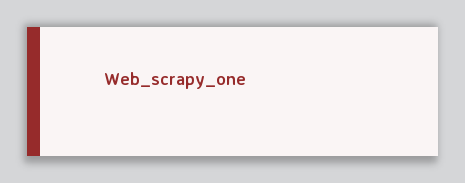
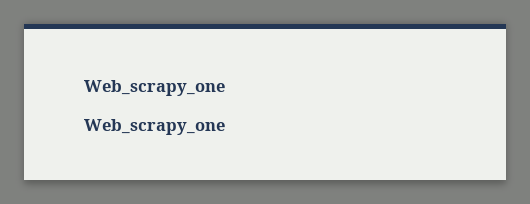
[104,72,246,89] Web_scrapy_one -> [84,80,225,96] [84,119,225,135] Web_scrapy_one // Web_scrapy_one

